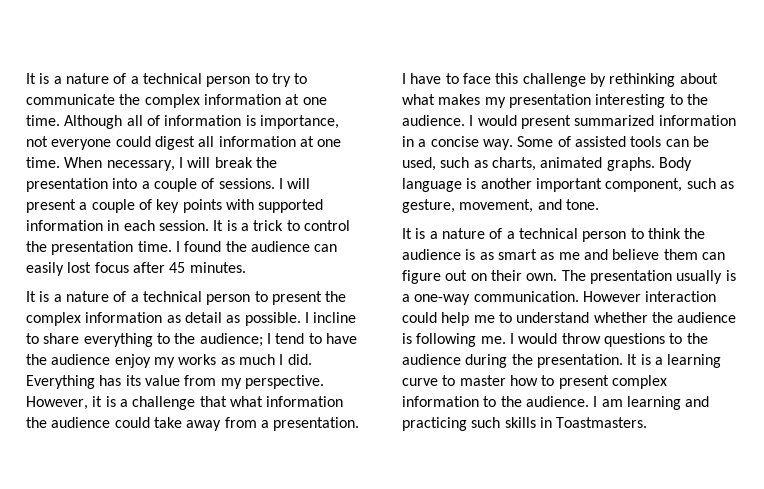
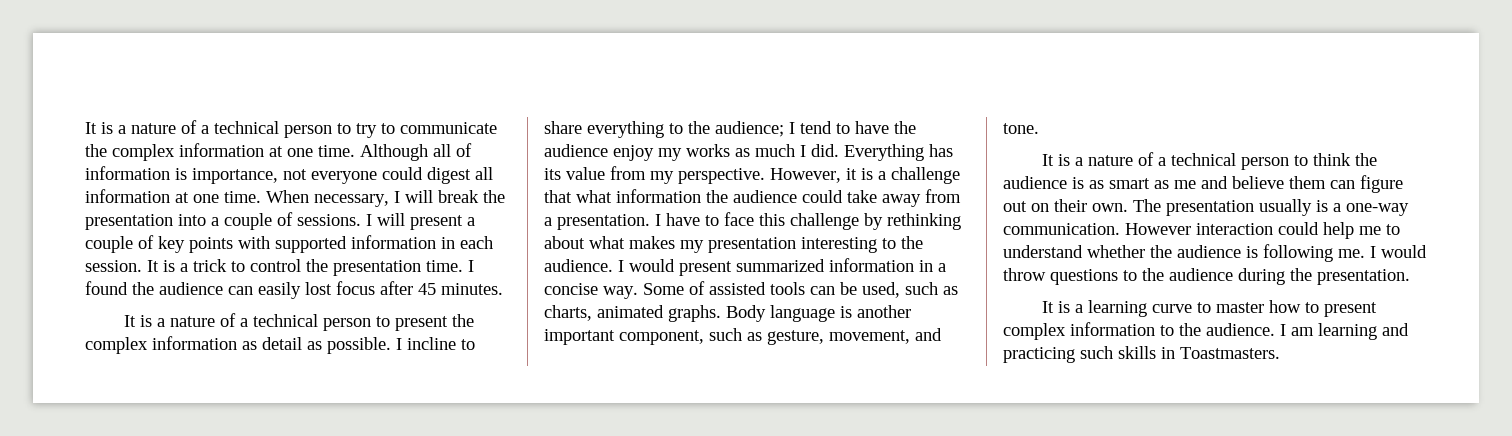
(623, 361) none -> (1410, 277) //

